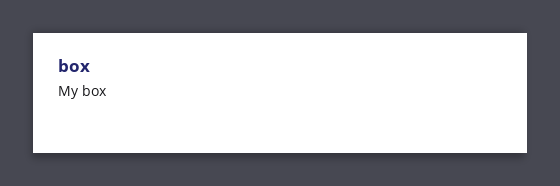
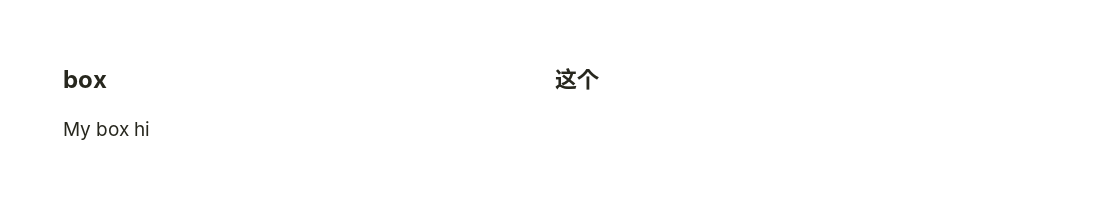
(107, 90) none -> [134,121,151,136] [555,68,599,90] hi // 这个

